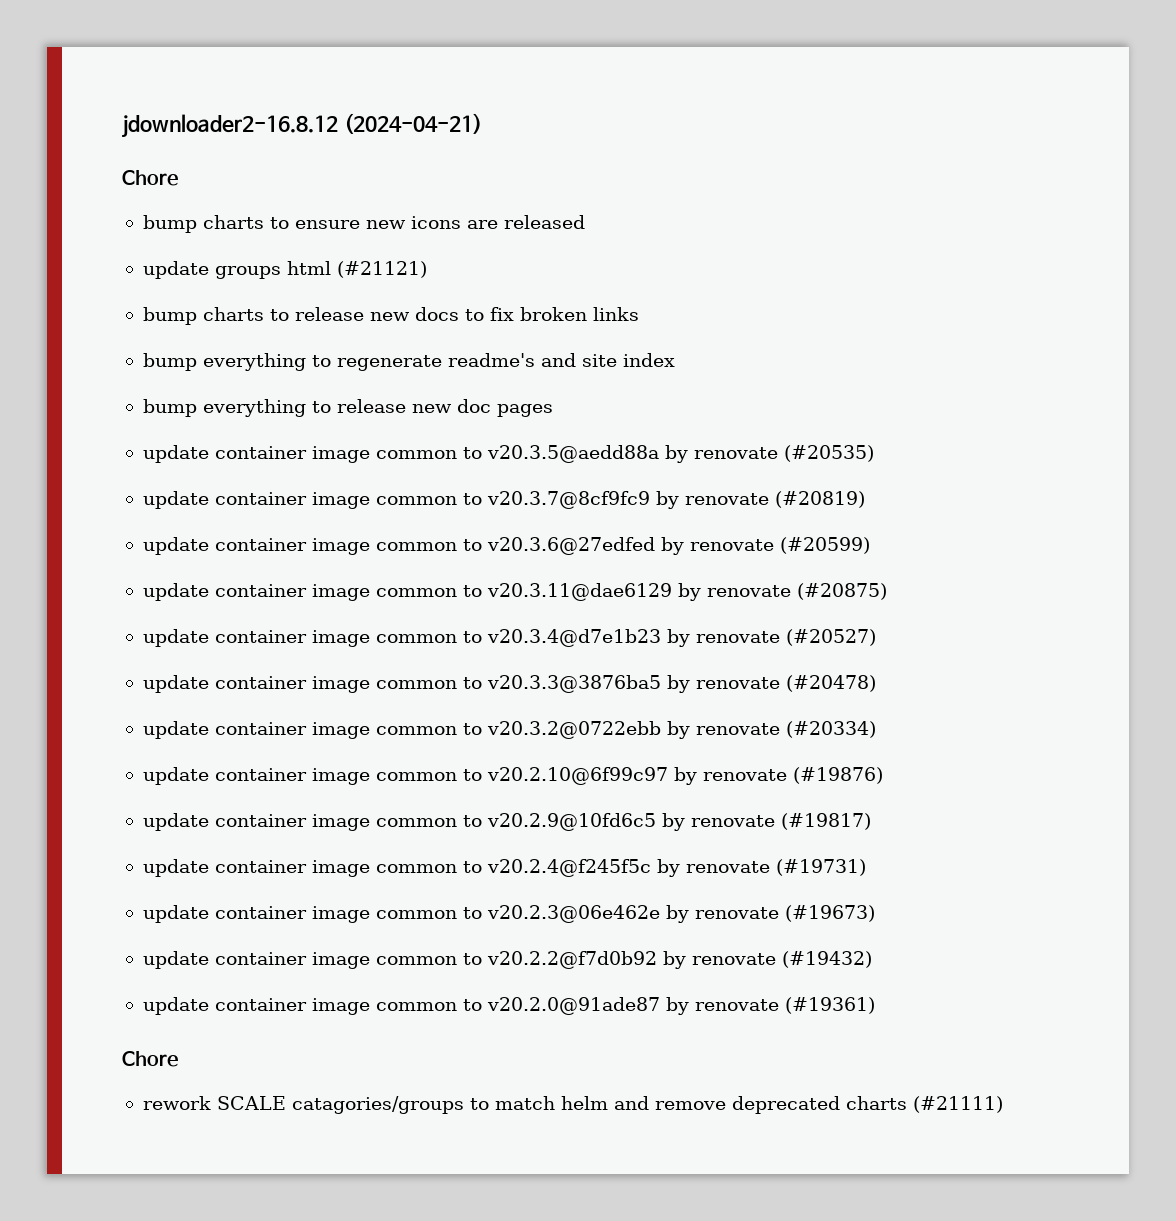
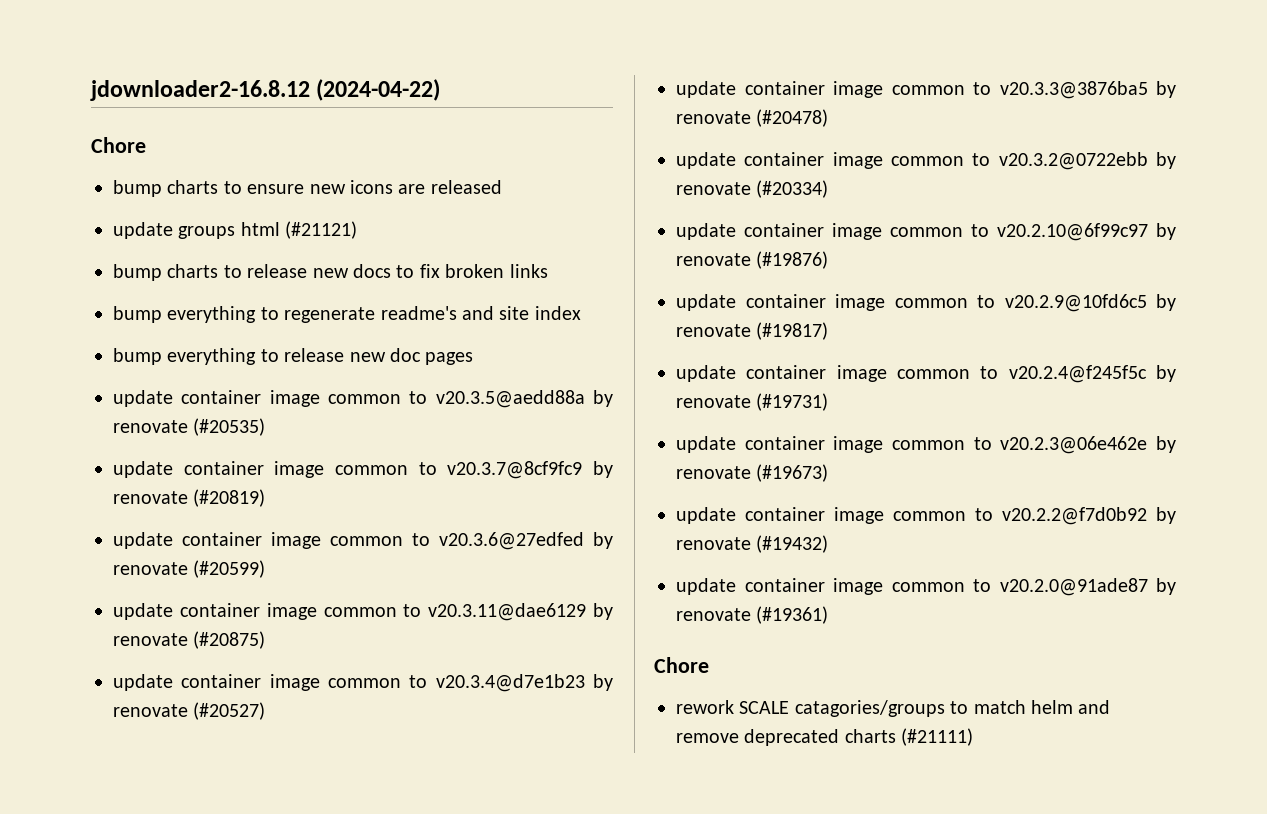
[343,113,482,134] (2024-04-21) -> [316,79,441,101] (2024-04-22)

